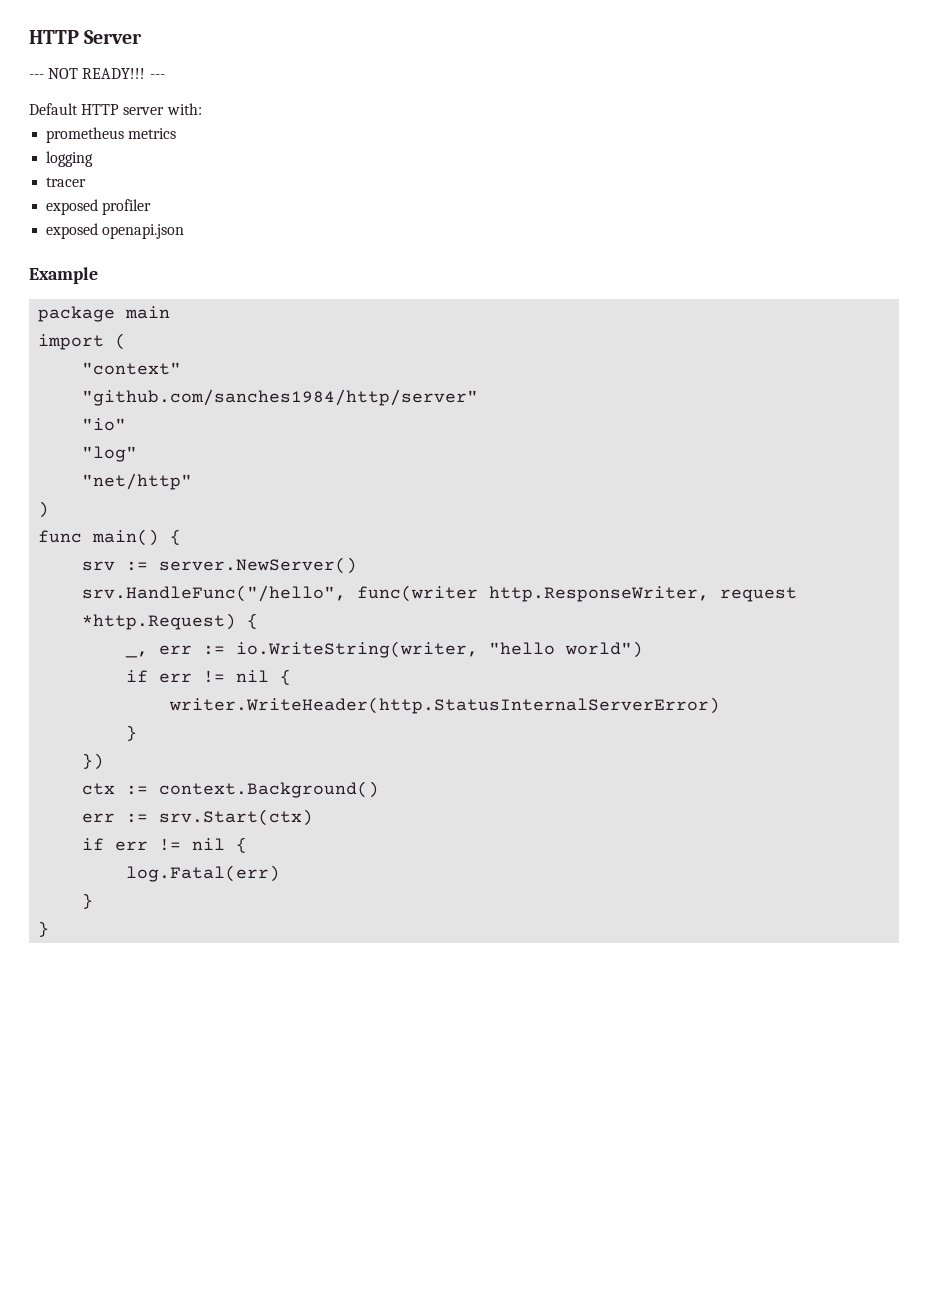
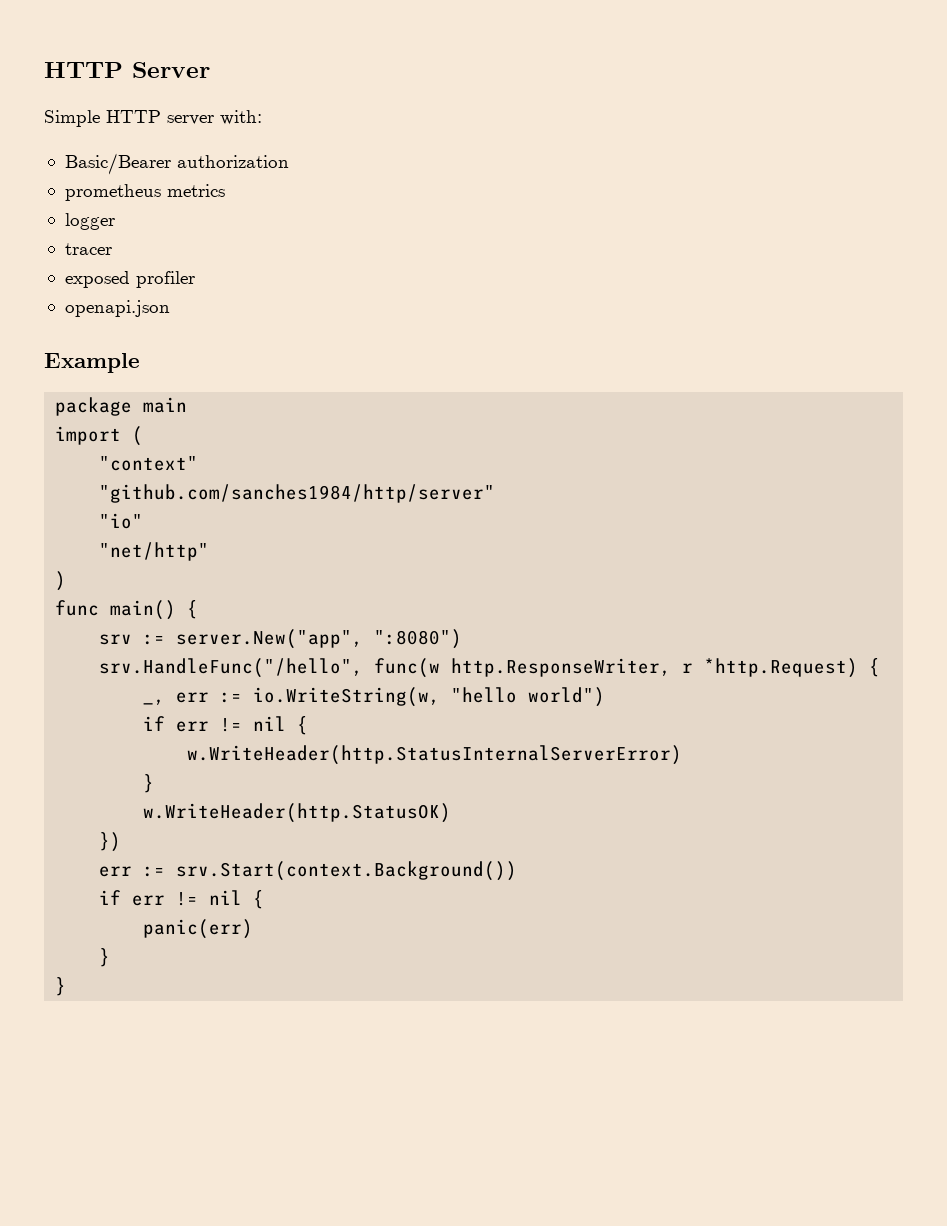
[29,68,165,79] [29,103,78,115] --- NOT READY!!! --- // Default -> [44,110,100,127] Simple
(202, 109) none -> [64,153,289,175] // Basic/Bearer authorization
[46,151,94,167] logging -> [64,213,115,230] logger
[46,223,99,239] exposed -> (195, 279) none
[82,446,138,462] // "log" -> (144, 521) none
[159,557,358,574] server.NewServer() -> [176,629,463,649] server.New("app", ":8080")
[357,585,798,602] func(writer http.ResponseWriter, request -> [374,658,694,678] func(w http.ResponseWriter, r
[236,641,479,658] io.WriteString(writer, -> [253,687,441,707] io.WriteString(w,
[169,697,721,714] [126,725,138,741] writer.WriteHeader(http.StatusInternalServerError) // } -> [187,745,683,765] [143,774,155,793] [143,803,452,823] w.WriteHeader(http.StatusInternalServerError) // } // w.WriteHeader(http.StatusOK)
[82,781,380,798] [82,809,314,826] [82,837,248,853] [126,865,281,882] // ctx := context.Background() // err := srv.Start(ctx) // if err != nil { // log.Fatal(err) -> [99,861,518,881] [99,890,265,909] [143,919,254,939] // err := srv.Start(context.Background()) // if err != nil { // panic(err)

